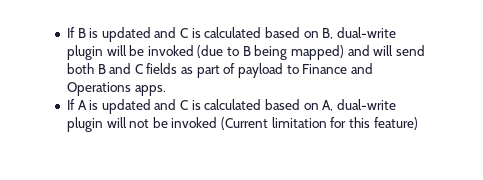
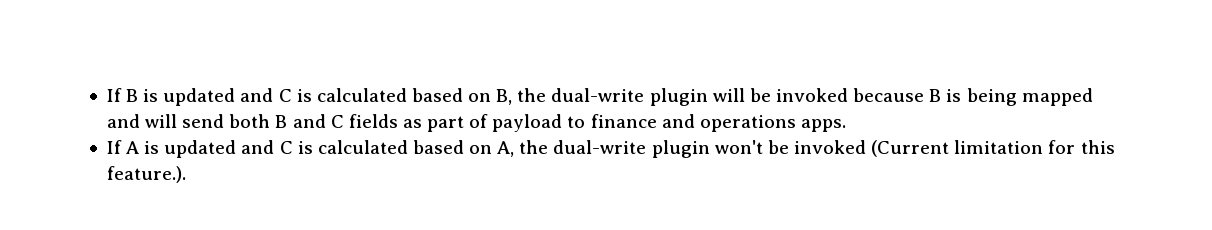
(334, 33) none -> [517,88,547,102] the
[197,45,345,60] (due to B being mapped) -> [853,88,1093,106] because B is being mapped
[302,63,373,74] [66,82,131,96] Finance and Operations -> [590,114,796,132] finance and operations
[336,99,396,110] [66,117,150,132] dual-write plugin will not -> [519,140,763,158] the dual-write plugin won't
[373,117,418,130] feature) -> [106,166,186,183] feature.).

